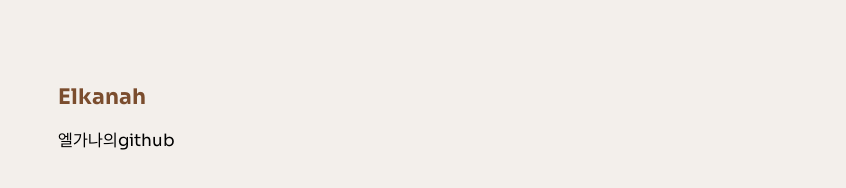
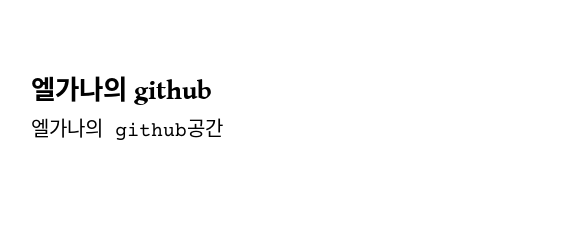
[58,88,146,105] [58,132,175,150] Elkanah // 엘가나의github -> [31,76,213,105] [31,118,223,141] 엘가나의 github // 엘가나의 github공간

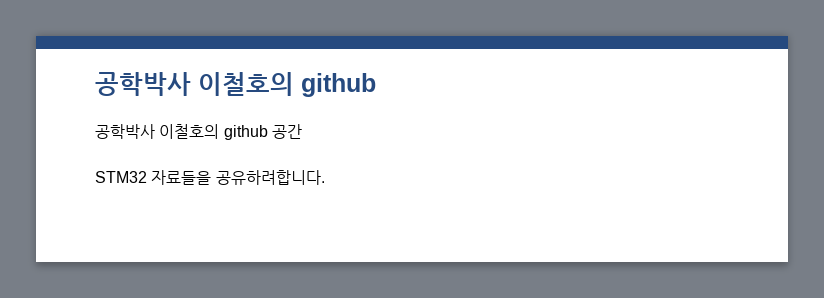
[31,76,127,102] 엘가나의 -> [95,72,294,96] 공학박사 이철호의
[31,118,223,141] 엘가나의 github공간 -> [95,124,302,140] [95,170,325,185] 공학박사 이철호의 github 공간 // STM32 자료들을 공유하려합니다.

